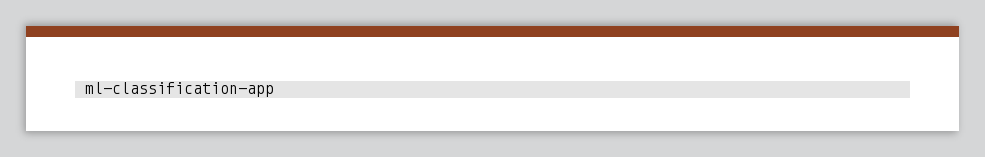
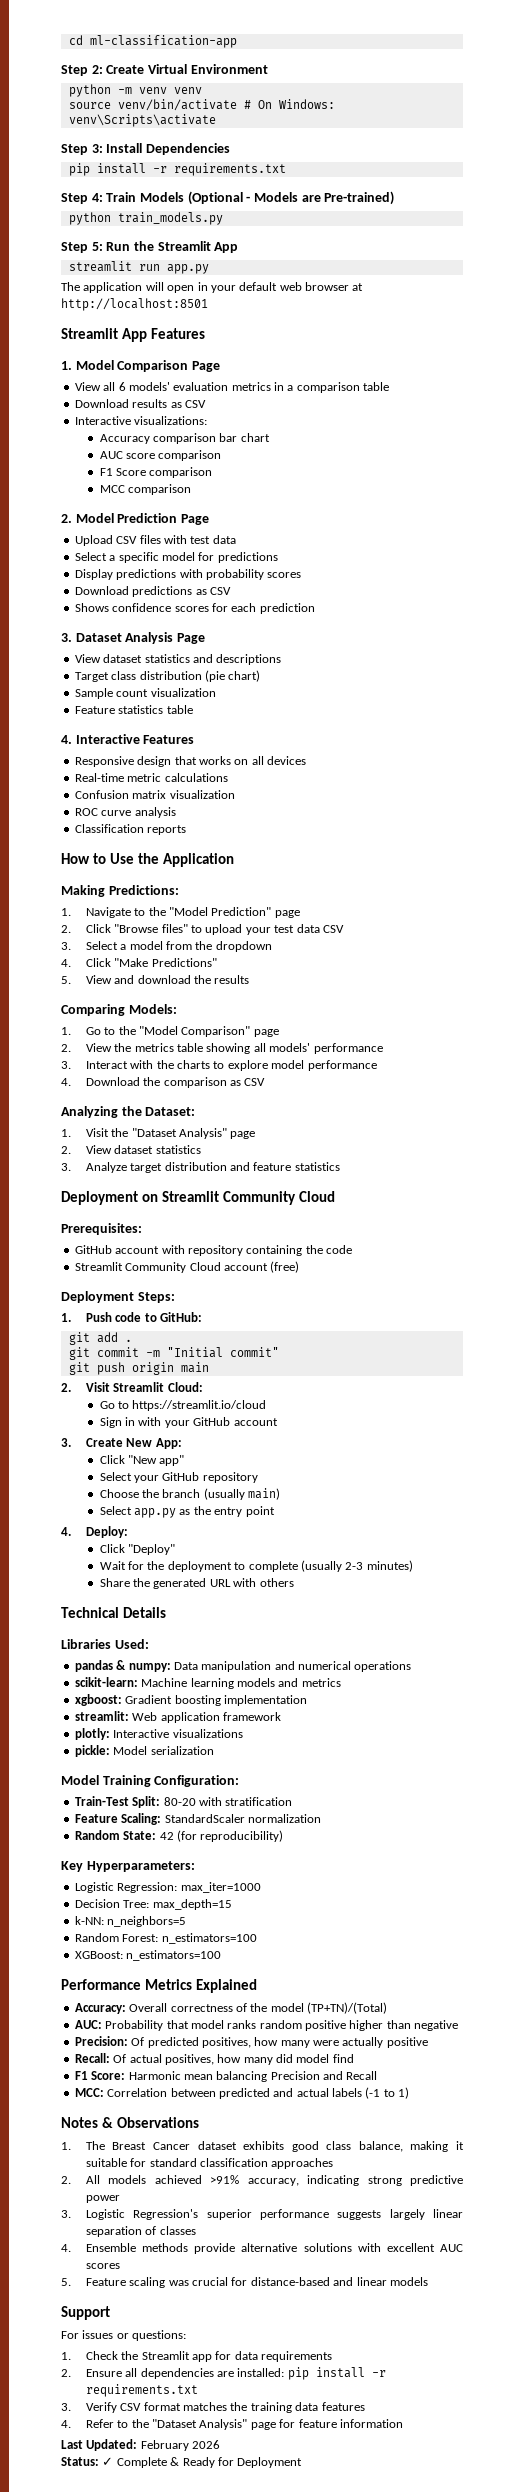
(84, 89) none -> [68,35,83,45] cd
(274, 89) none -> [61,64,268,76] [68,84,202,97] [68,99,335,111] [68,114,216,127] [61,143,230,155] [68,163,286,176] [61,191,395,205] [68,212,223,225] [61,241,239,253] [68,261,209,274] [61,282,364,293] [61,298,208,311] [61,328,205,342] [61,360,220,372] [74,382,390,393] [74,399,206,408] [74,416,208,425] [99,433,270,444] [99,450,222,461] [99,467,213,478] [99,484,191,495] [61,513,209,525] [74,535,236,546] [74,552,278,563] [74,569,302,580] [74,586,231,597] [74,603,315,614] [61,632,205,644] [74,654,282,665] [74,670,261,682] [74,688,216,699] [74,705,193,714] [61,734,195,744] [74,756,306,767] [74,773,228,782] [74,790,235,799] [74,807,176,818] [74,824,187,835] [61,853,234,867] [61,885,179,897] [61,907,300,918] [61,924,344,935] [61,941,272,952] [61,958,217,967] [61,975,250,984] [61,1004,177,1016] [61,1026,279,1037] [61,1043,383,1054] [61,1060,377,1071] [61,1077,266,1088] [61,1106,196,1118] [61,1128,256,1139] [61,1145,201,1154] [61,1162,340,1173] [61,1191,335,1205] [61,1223,142,1235] [74,1245,352,1256] [74,1261,300,1273] [61,1291,175,1303] [61,1312,202,1322] [68,1332,132,1345] [68,1347,279,1360] [68,1362,209,1375] [61,1382,203,1392] [99,1400,267,1411] [99,1417,278,1428] [61,1438,182,1449] [99,1455,185,1466] [99,1472,258,1483] [99,1488,281,1500] [99,1506,275,1518] [61,1526,128,1538] [99,1544,175,1555] [99,1560,413,1572] [99,1578,294,1589] [61,1607,166,1618] [61,1639,149,1649] [74,1660,412,1672] [74,1677,341,1689] [74,1694,307,1706] [74,1711,281,1723] [74,1728,243,1740] [74,1745,214,1757] [61,1775,240,1787] [74,1796,293,1808] [74,1813,321,1825] [74,1830,284,1842] [61,1861,195,1872] [74,1882,261,1893] [74,1899,232,1910] [74,1916,187,1927] [74,1933,257,1944] [74,1950,222,1961] [61,1979,257,1993] [74,2002,387,2014] [74,2020,459,2031] [74,2036,428,2048] [74,2053,354,2065] [74,2071,378,2082] [74,2087,410,2099] [61,2117,199,2128] [61,2141,464,2152] [85,2158,334,2169] [61,2175,463,2186] [85,2195,120,2203] [61,2209,463,2220] [85,2226,196,2237] [61,2243,463,2254] [85,2263,120,2269] [61,2277,428,2288] [61,2306,110,2320] [61,2330,187,2341] [61,2351,333,2362] [61,2367,386,2380] [85,2384,198,2397] [61,2402,365,2413] [61,2419,403,2430] [61,2439,221,2451] [61,2457,303,2468] // Step 2: Create Virtual Environment // python -m venv venv // source venv/bin/activate # On Windows: venv\Scripts\activate // Step 3: Install Dependencies // pip install -r requirements.txt // Step 4: Train Models (Optional - Models are Pre-trained) // python train_models.py // Step 5: Run the Streamlit App // streamlit run app.py // The application will open in your default web browser at http://localhost:8501 // Streamlit App Features // 1. Model Comparison Page // View all 6 models' evaluation metrics in a comparison table // Download results as CSV // Interactive visualizations: // Accuracy comparison bar chart // AUC score comparison // F1 Score comparison // MCC comparison // 2. Model Prediction Page // Upload CSV files with test data // Select a specific model for predictions // Display predictions with probability scores // Download predictions as CSV // Shows confidence scores for each prediction // 3. Dataset Analysis Page // View dataset statistics and descriptions // Target class distribution (pie chart) // Sample count visualization // Feature statistics table // 4. Interactive Features // Responsive design that works on all devices // Real-time metric calculations // Confusion matrix visualization // ROC curve analysis // Classification reports // How to Use the Application // Making Predictions: // 1. Navigate to the "Model Prediction" page // 2. Click "Browse files" to upload your test data CSV // 3. Select a model from the dropdown // 4. Click "Make Predictions" // 5. View and download the results // Comparing Models: // 1. Go to the "Model Comparison" page // 2. View the metrics table showing all models' performance // 3. Interact with the charts to explore model performance // 4. Download the comparison as CSV // Analyzing the Dataset: // 1. Visit the "Dataset Analysis" page // 2. View dataset statistics // 3. Analyze target distribution and feature statistics // Deployment on Streamlit Community Cloud // Prerequisites: // GitHub account with repository containing the code // Streamlit Community Cloud account (free) // Deployment Steps: // 1. Push code to GitHub: // git add . // git commit -m "Initial commit" // git push origin main // 2. Visit Streamlit Cloud: // Go to https://streamlit.io/cloud // Sign in with your GitHub account // 3. Create New App: // Click "New app" // Select your GitHub repository // Choose the branch (usually main) // Select app.py as the entry point // 4. Deploy: // Click "Deploy" // Wait for the deployment to complete (usually 2-3 minutes) // Share the generated URL with others // Technical Details // Libraries Used: // pandas & numpy: Data manipulation and numerical operations // scikit-learn: Machine learning models and metrics // xgboost: Gradient boosting implementation // streamlit: Web application framework // plotly: Interactive visualizations // pickle: Model serialization // Model Training Configuration: // Train-Test Split: 80-20 with stratification // Feature Scaling: StandardScaler normalization // Random State: 42 (for reproducibility) // Key Hyperparameters: // Logistic Regression: max_iter=1000 // Decision Tree: max_depth=15 // k-NN: n_neighbors=5 // Random Forest: n_estimators=100 // XGBoost: n_estimators=100 // Performance Metrics Explained // Accuracy: Overall correctness of the model (TP+TN)/(Total) // AUC: Probability that model ranks random positive higher than negative // Precision: Of predicted positives, how many were actually positive // Recall: Of actual positives, how many did model find // F1 Score: Harmonic mean balancing Precision and Recall // MCC: Correlation between predicted and actual labels (-1 to 1) // Notes & Observations // 1. The Breast Cancer dataset exhibits good class balance, making it suitable for standard classification approaches // 2. All models achieved >91% accuracy, indicating strong predictive power // 3. Logistic Regression's superior performance suggests largely linear separation of classes // 4. Ensemble methods provide alternative solutions with excellent AUC scores // 5. Feature scaling was crucial for distance-based and linear models // Support // For issues or questions: // 1. Check the Streamlit app for data requirements // 2. Ensure all dependencies are installed: pip install -r requirements.txt // 3. Verify CSV format matches the training data features // 4. Refer to the "Dataset Analysis" page for feature information // Last Updated: February 2026 // Status: ✓ Complete & Ready for Deployment

